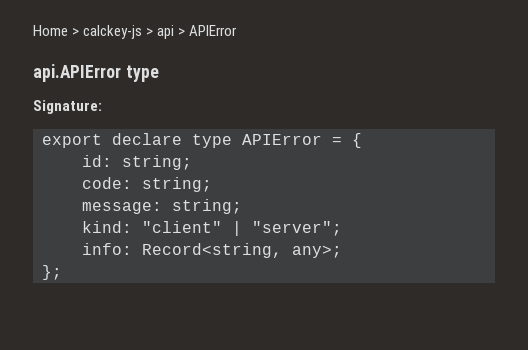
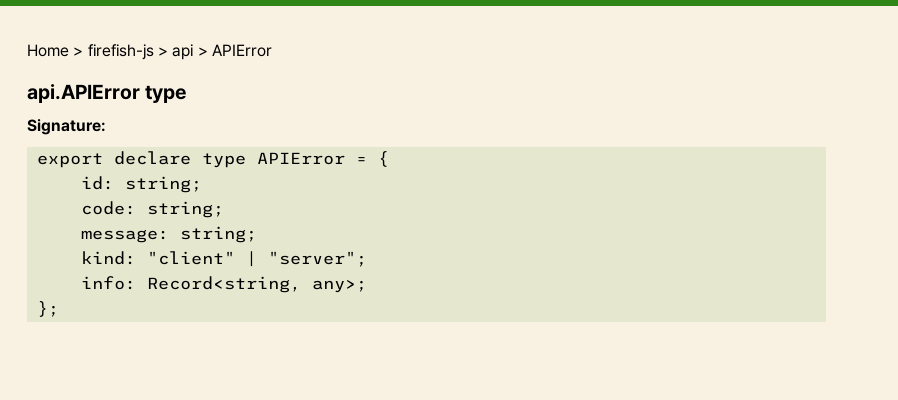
[83,25,143,39] calckey-js -> [87,44,154,60] firefish-js

